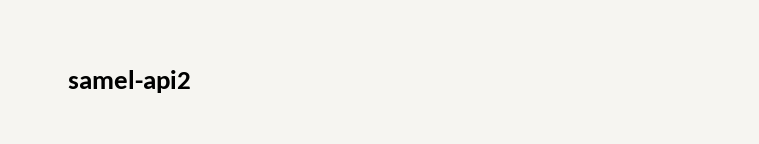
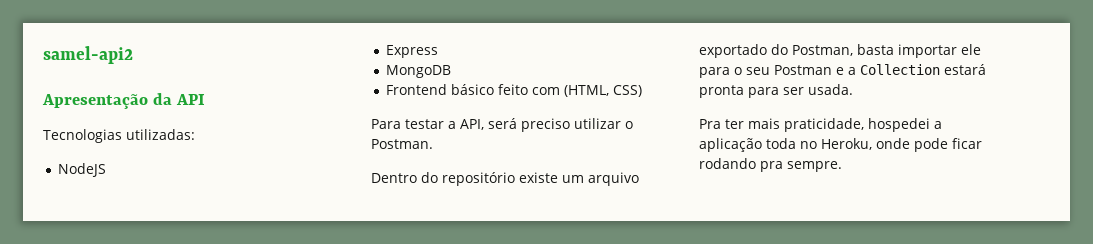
(191, 81) none -> [42,93,205,109] [43,129,195,143] [58,163,107,177] [386,45,439,58] [386,65,452,78] [386,84,643,97] [371,118,633,132] [371,139,433,149] [371,172,639,186] [699,44,981,58] [699,64,986,78] [699,84,853,98] [699,118,942,132] [699,138,982,152] [699,158,842,172] // Apresentação da API // Tecnologias utilizadas: // NodeJS // Express // MongoDB // Frontend básico feito com (HTML, CSS) // Para testar a API, será preciso utilizar o Postman. // Dentro do repositório existe um arquivo exportado do Postman, basta importar ele para o seu Postman e a Collection estará pronta para ser usada. // Pra ter mais praticidade, hospedei a aplicação toda no Heroku, onde pode ficar rodando pra sempre.

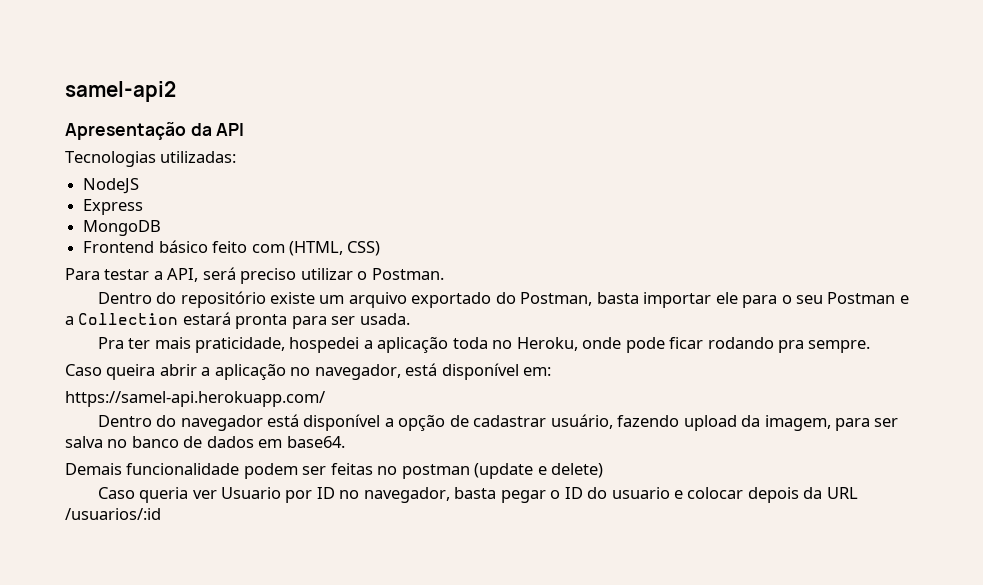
(842, 166) none -> [65,363,552,380] [65,391,325,407] [97,414,899,431] [65,436,345,448] [65,463,604,479] [97,487,858,503] [65,508,161,520] // Caso queira abrir a aplicação no navegador, está disponível em: // https://samel-api.herokuapp.com/ // Dentro do navegador está disponível a opção de cadastrar usuário, fazendo upload da imagem, para ser salva no banco de dados em base64. // Demais funcionalidade podem ser feitas no postman (update e delete) // Caso queria ver Usuario por ID no navegador, basta pegar o ID do usuario e colocar depois da URL /usuarios/:id

